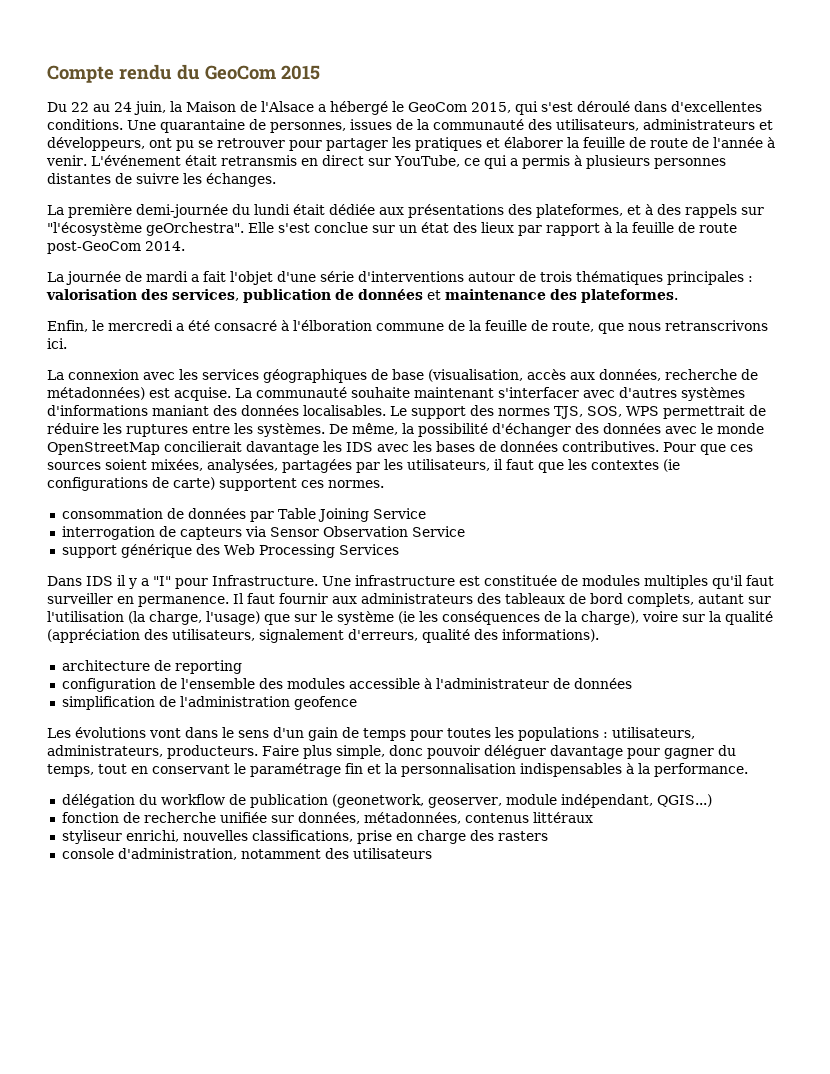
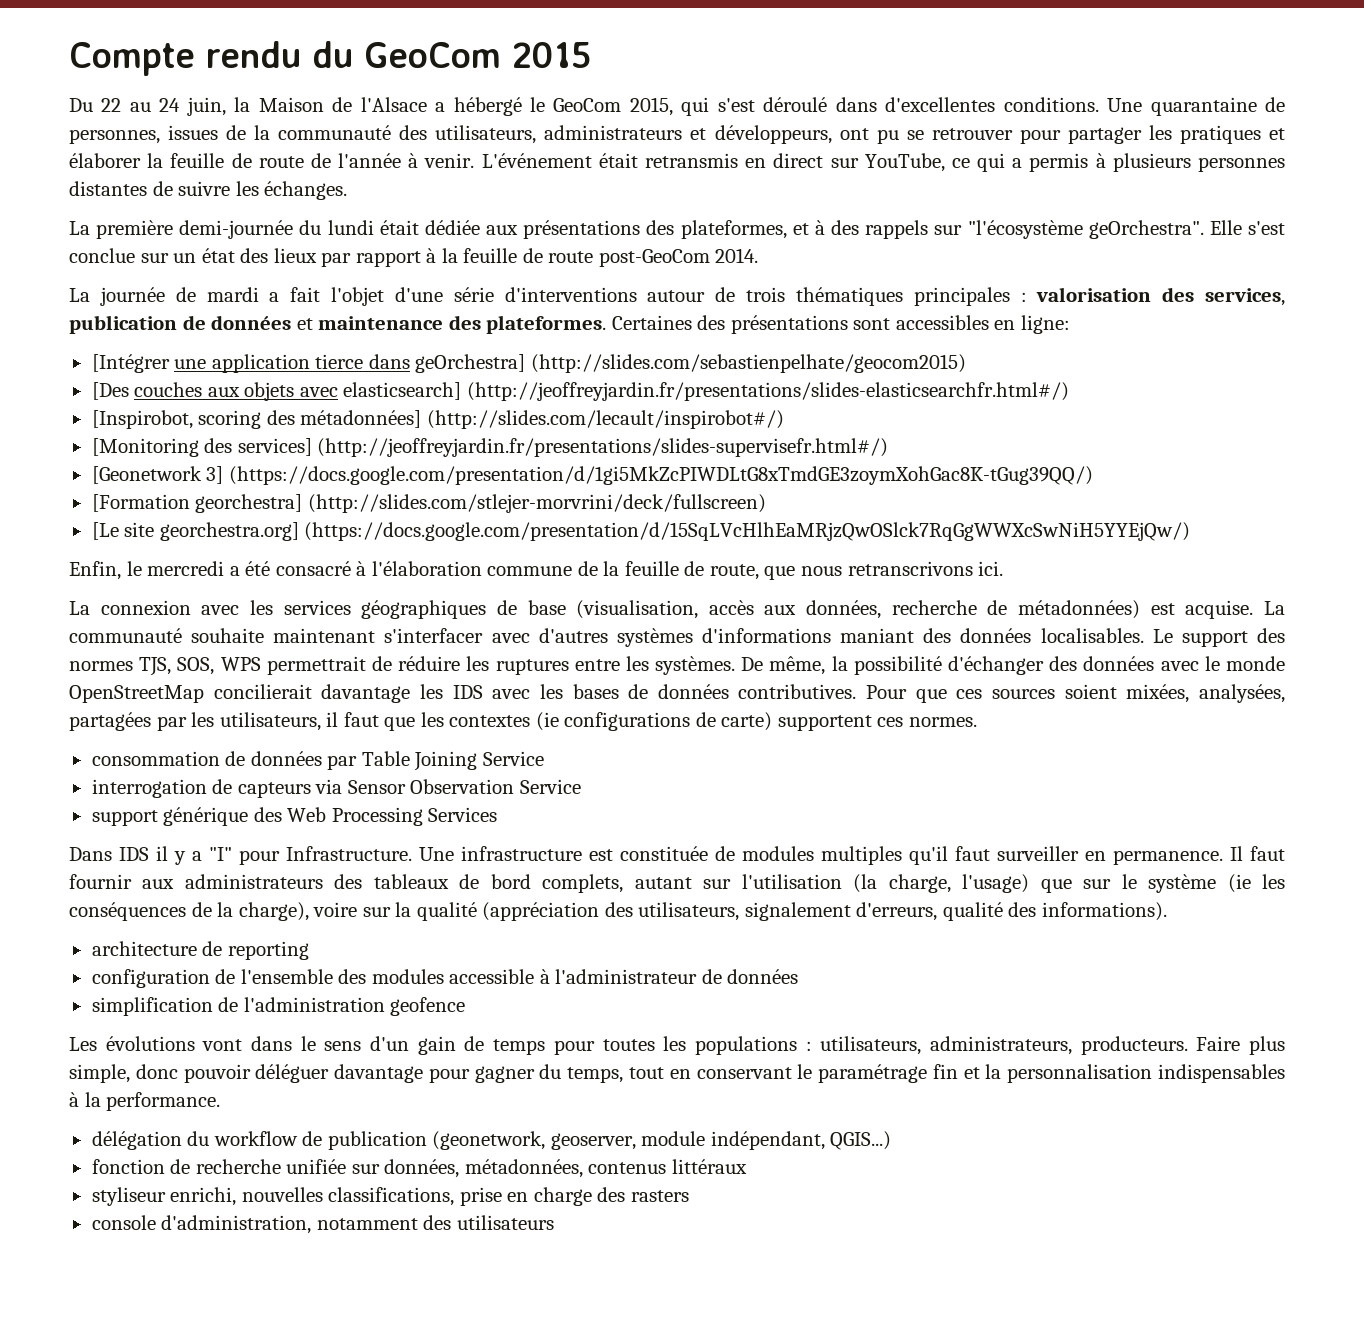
(678, 296) none -> [611,315,1070,334] [91,354,966,373] [91,382,1069,401] [91,410,784,429] [91,438,889,457] [91,466,1093,485] [91,494,766,513] [91,522,1191,541] Certaines des présentations sont accessibles en ligne: // [Intégrer une application tierce dans geOrchestra] (http://slides.com/sebastienpelhate/geocom2015) // [Des couches aux objets avec elasticsearch] (http://jeoffreyjardin.fr/presentations/slides-elasticsearchfr.html#/) // [Inspirobot, scoring des métadonnées] (http://slides.com/lecault/inspirobot#/) // [Monitoring des services] (http://jeoffreyjardin.fr/presentations/slides-supervisefr.html#/) // [Geonetwork 3] (https://docs.google.com/presentation/d/1gi5MkZcPIWDLtG8xTmdGE3zoymXohGac8K-tGug39QQ/) // [Formation georchestra] (http://slides.com/stlejer-morvrini/deck/fullscreen) // [Le site georchestra.org] (https://docs.google.com/presentation/d/15SqLVcHlhEaMRjzQwOSlck7RqGgWWXcSwNiH5YYEjQw/)
[293,320,372,331] l'élboration -> [371,561,482,576] l'élaboration

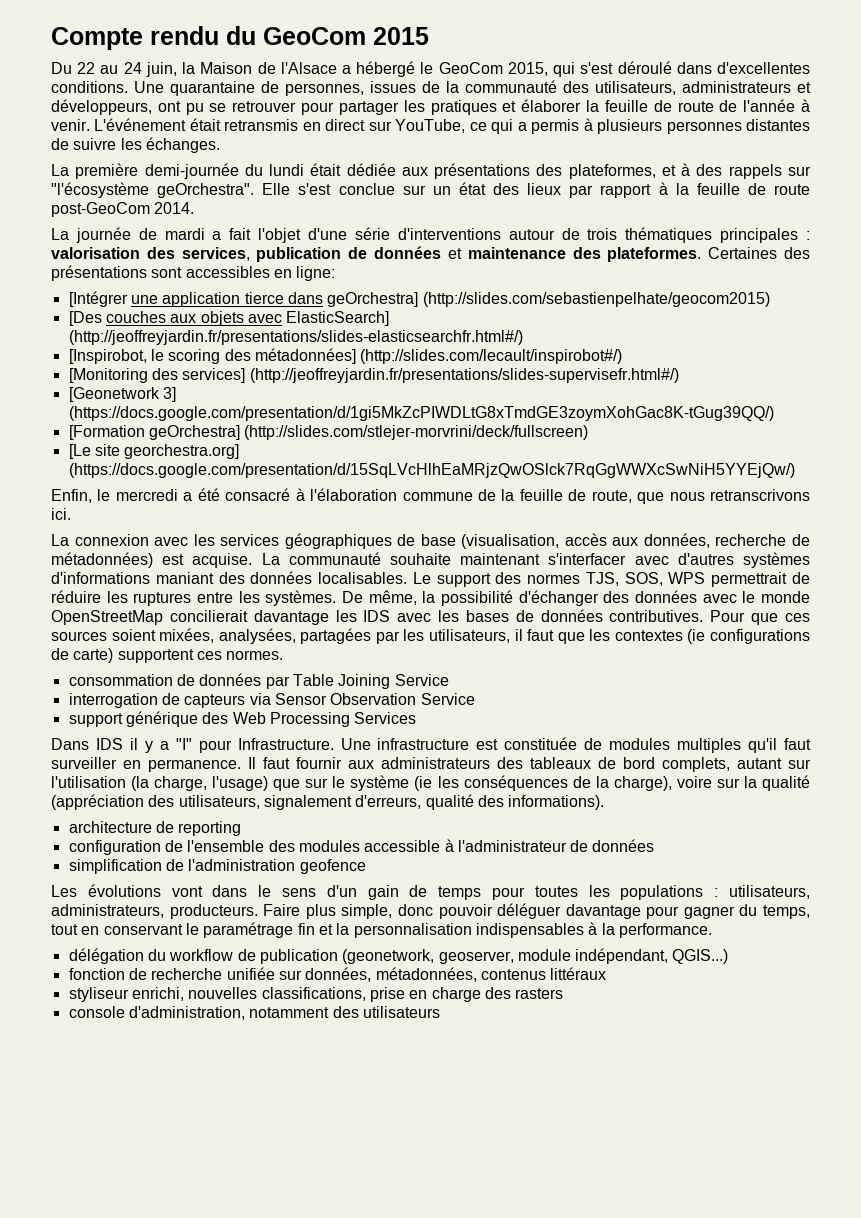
[343,382,462,400] elasticsearch] -> [286,311,390,326] ElasticSearch]
(193, 419) none -> [150,349,164,361] le
[195,494,303,513] georchestra] -> [148,425,240,440] geOrchestra]

